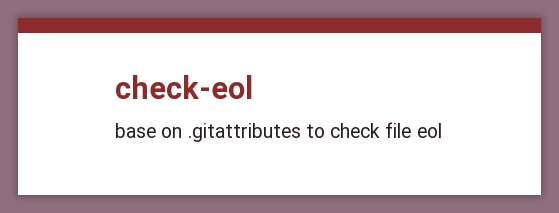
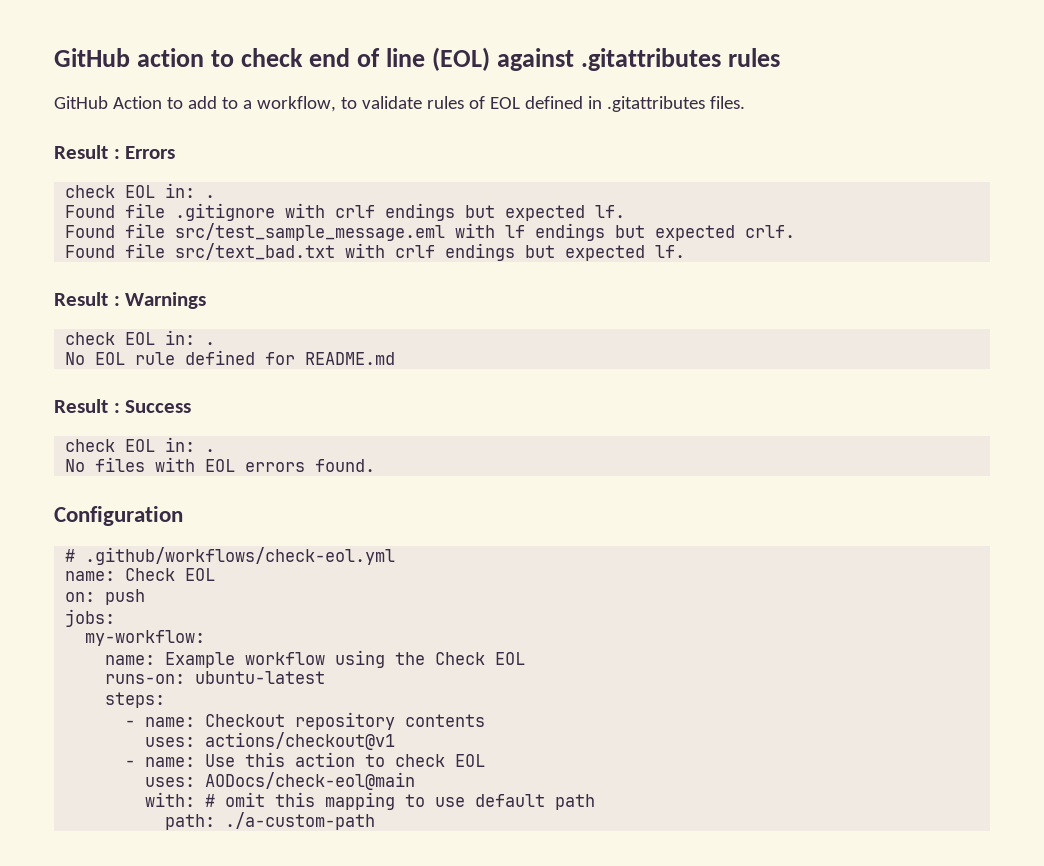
[115,75,253,99] [115,122,442,142] check-eol // base on .gitattributes to check file eol -> [54,47,781,71] [54,96,745,112] [54,145,176,159] [65,183,216,198] [65,203,626,221] [65,223,796,241] [65,243,686,261] [54,292,207,309] [65,330,216,345] [65,350,396,365] [54,399,192,413] [65,437,216,452] [65,457,376,472] [54,506,183,526] [65,547,396,565] [65,568,216,581] [65,589,146,605] [65,609,116,627] [85,630,206,646] [105,650,526,668] [105,671,326,684] [105,692,166,708] [125,712,486,730] [145,732,396,750] [125,752,486,767] [145,772,416,790] [145,792,596,810] [165,812,376,830] GitHub action to check end of line (EOL) against .gitattributes rules // GitHub Action to add to a workflow, to validate rules of EOL defined in .gitattributes files. // Result : Errors // check EOL in: . // Found file .gitignore with crlf endings but expected lf. // Found file src/test_sample_message.eml with lf endings but expected crlf. // Found file src/text_bad.txt with crlf endings but expected lf. // Result : Warnings // check EOL in: . // No EOL rule defined for README.md // Result : Success // check EOL in: . // No files with EOL errors found. // Configuration // # .github/workflows/check-eol.yml // name: Check EOL // on: push // jobs: // my-workflow: // name: Example workflow using the Check EOL // runs-on: ubuntu-latest // steps: // - name: Checkout repository contents // uses: actions/checkout@v1 // - name: Use this action to check EOL // uses: AODocs/check-eol@main // with: # omit this mapping to use default path // path: ./a-custom-path

